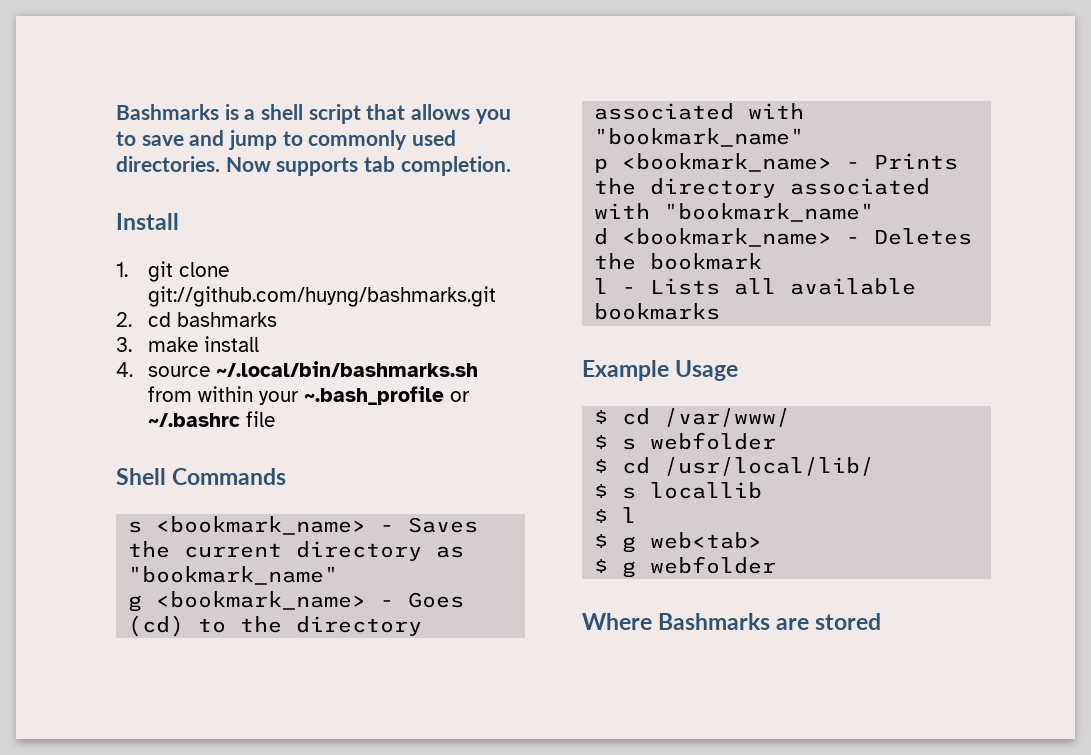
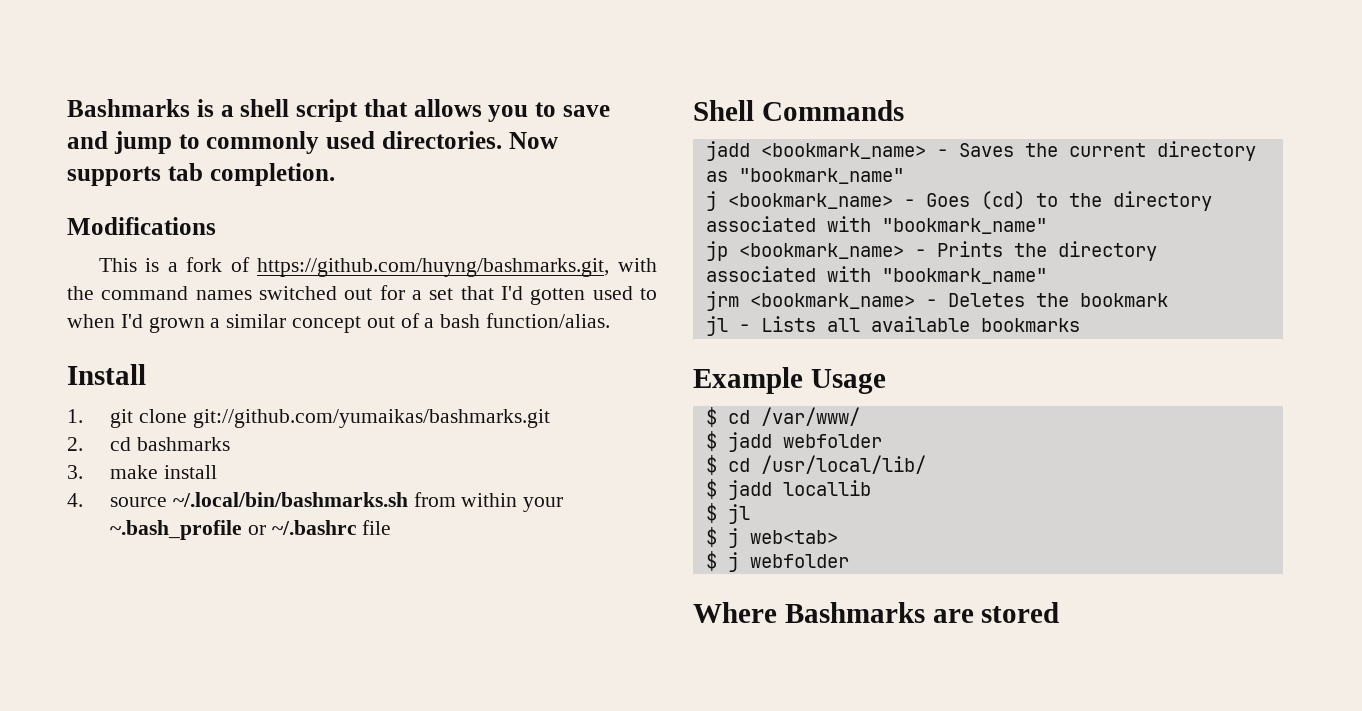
(511, 166) none -> [67,217,216,235] [98,257,657,277] [67,285,657,305] [67,313,611,333] // Modifications // This is a fork of https://github.com/huyng/bashmarks.git, with the command names switched out for a set that I'd gotten used to when I'd grown a similar concept out of a bash function/alias.
[148,286,497,307] git://github.com/huyng/bashmarks.git -> [192,409,550,428] git://github.com/yumaikas/bashmarks.git
[128,521,143,533] s -> [705,141,750,161] jadd
[128,595,143,612] g -> [705,191,717,211] j
[594,158,609,173] p -> [705,241,728,261] jp
[594,228,609,245] d -> [705,291,739,311] jrm
[594,278,609,294] l -> [705,316,728,336] jl
[622,438,637,450] s -> [727,432,772,452] jadd
[622,487,637,499] s -> [727,480,772,500] jadd
[622,507,637,523] [594,534,637,553] l // $ g -> [727,504,750,524] [705,527,739,548] jl // $ j
[622,561,637,578] g -> [727,552,739,572] j

